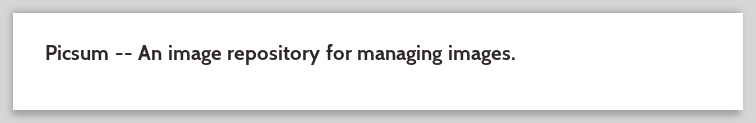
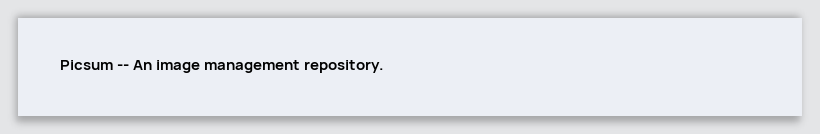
[227,44,516,65] repository for managing images. -> [204,60,385,73] management repository.

